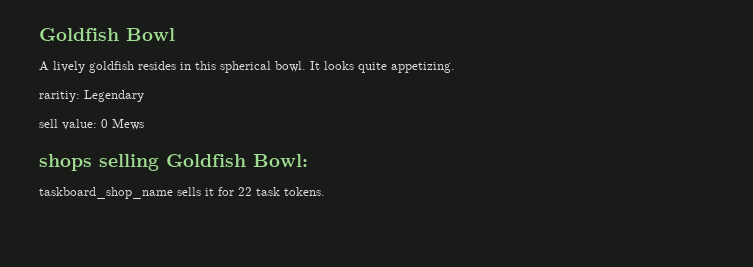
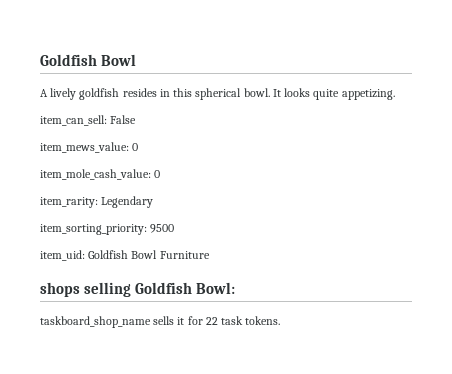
[39,90,144,102] [39,118,144,130] raritiy: Legendary // sell value: 0 Mews -> [40,115,137,126] [40,142,139,153] [40,169,161,180] [40,196,154,208] [40,224,175,235] [40,250,210,261] item_can_sell: False // item_mews_value: 0 // item_mole_cash_value: 0 // item_rarity: Legendary // item_sorting_priority: 9500 // item_uid: Goldfish Bowl Furniture

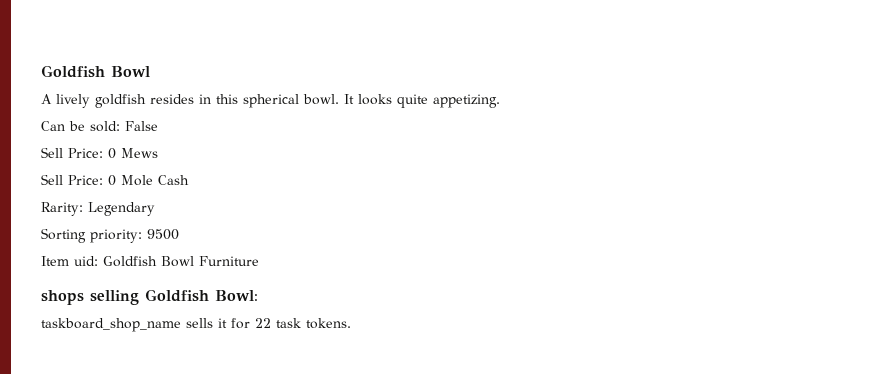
[40,115,107,126] item_can_sell: -> [41,121,120,132] Can be sold:
[40,142,139,153] [40,169,161,180] [40,197,98,208] item_mews_value: 0 // item_mole_cash_value: 0 // item_rarity: -> [41,147,158,159] [41,174,189,186] [41,202,83,216] Sell Price: 0 Mews // Sell Price: 0 Mole Cash // Rarity:
[40,224,147,235] item_sorting_priority: -> [41,228,142,243] Sorting priority:
[40,250,85,261] item_uid: -> [41,256,98,266] Item uid:

